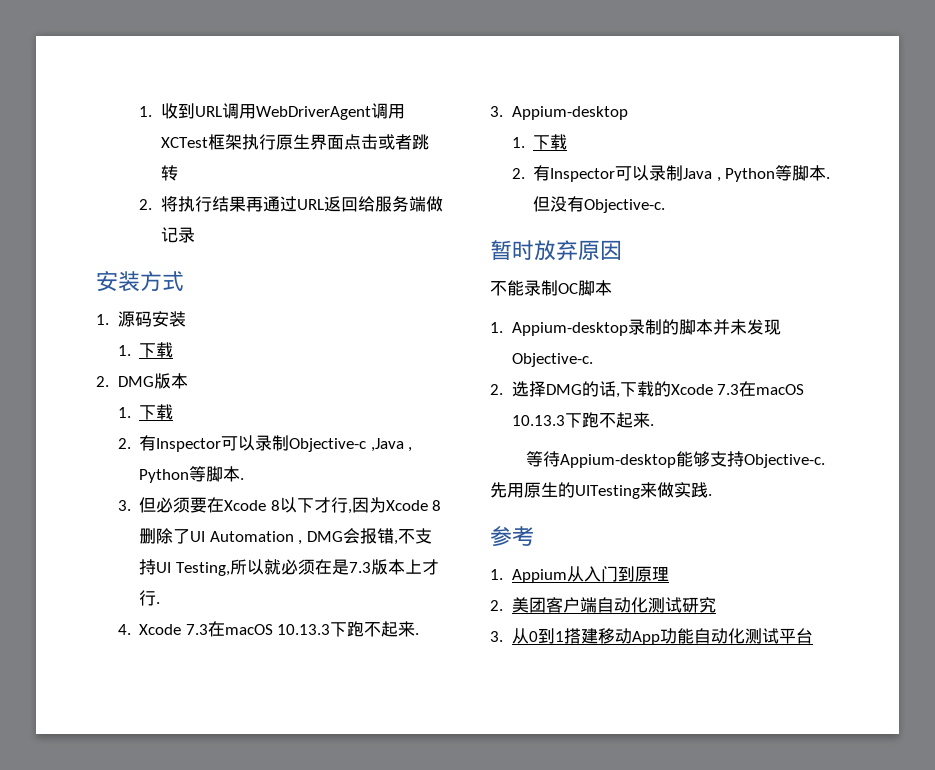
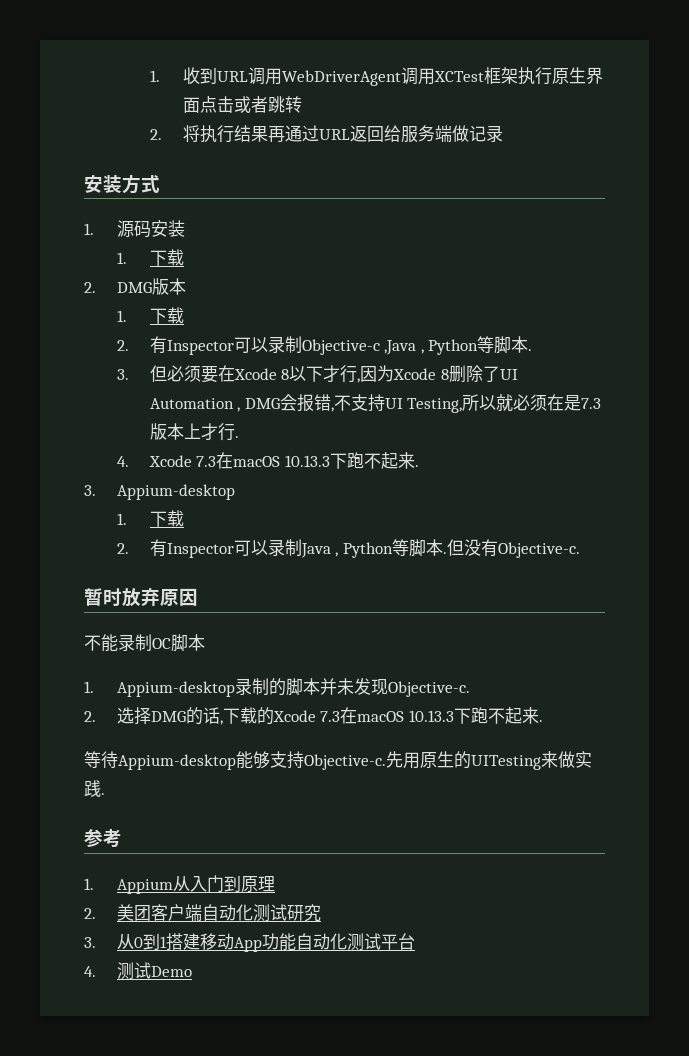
(813, 636) none -> [84,962,192,980] // 4.测试Demo

